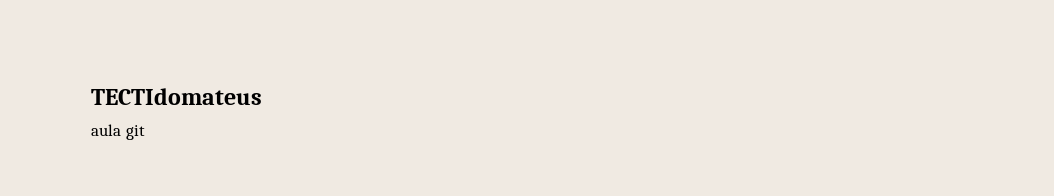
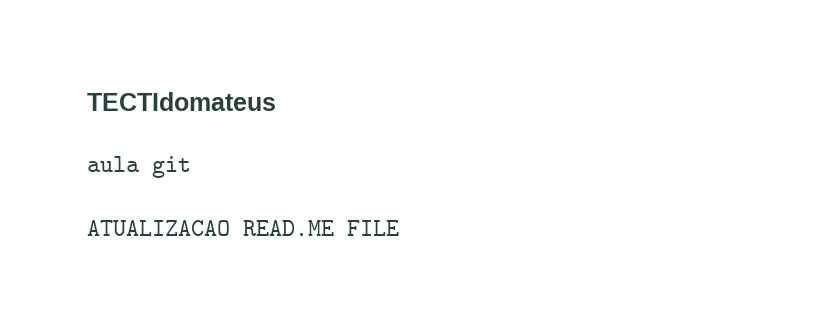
(145, 132) none -> [87,220,399,236] // ATUALIZACAO READ.ME FILE

